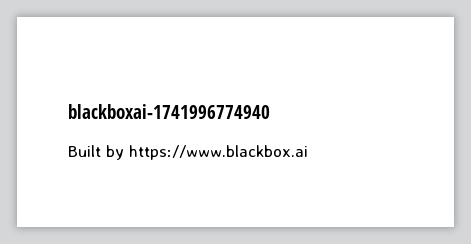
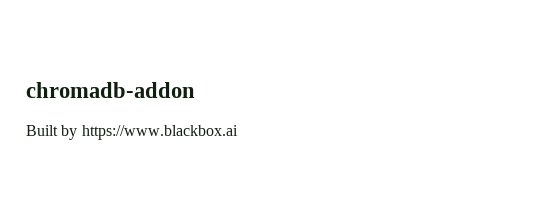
[68,104,270,119] blackboxai-1741996774940 -> [26,82,195,98] chromadb-addon

